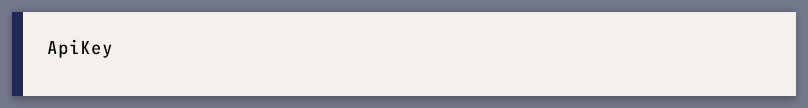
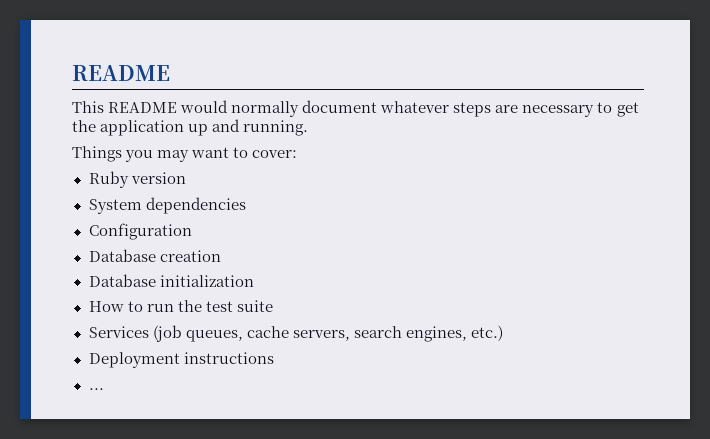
[47,39,113,58] ApiKey -> [72,65,170,81] [72,100,639,117] [72,119,309,136] [72,146,298,162] [88,171,186,188] [88,197,246,214] [88,223,192,240] [88,249,221,262] [88,274,254,287] [88,300,273,312] [88,325,503,342] [88,352,274,368] [88,388,104,390] README // This README would normally document whatever steps are necessary to get the application up and running. // Things you may want to cover: // Ruby version // System dependencies // Configuration // Database creation // Database initialization // How to run the test suite // Services (job queues, cache servers, search engines, etc.) // Deployment instructions // ...

